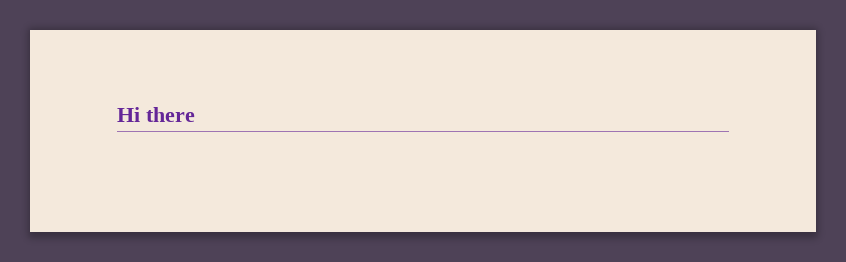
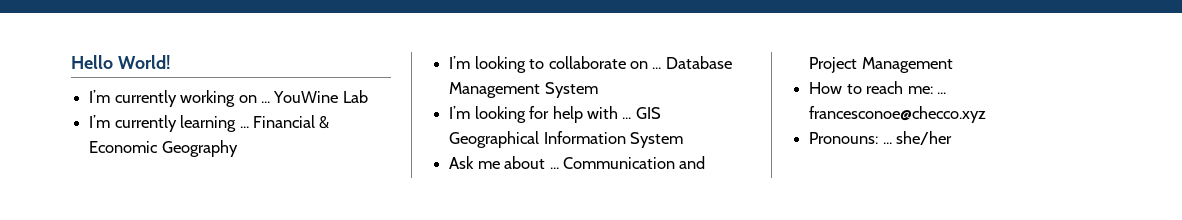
[117,107,195,122] Hi there -> [71,55,171,69] [89,90,368,107] [89,115,330,132] [89,140,238,157] [449,56,732,73] [449,82,598,98] [449,106,661,123] [449,131,684,148] [449,156,706,169] [809,57,953,73] [809,81,946,94] [809,106,987,123] [809,131,953,145] Hello World! // I’m currently working on ... YouWine Lab // I’m currently learning ... Financial & Economic Geography // I’m looking to collaborate on ... Database Management System // I’m looking for help with ... GIS Geographical Information System // Ask me about ... Communication and Project Management // How to reach me: ... francesconoe@checco.xyz // Pronouns: ... she/her

